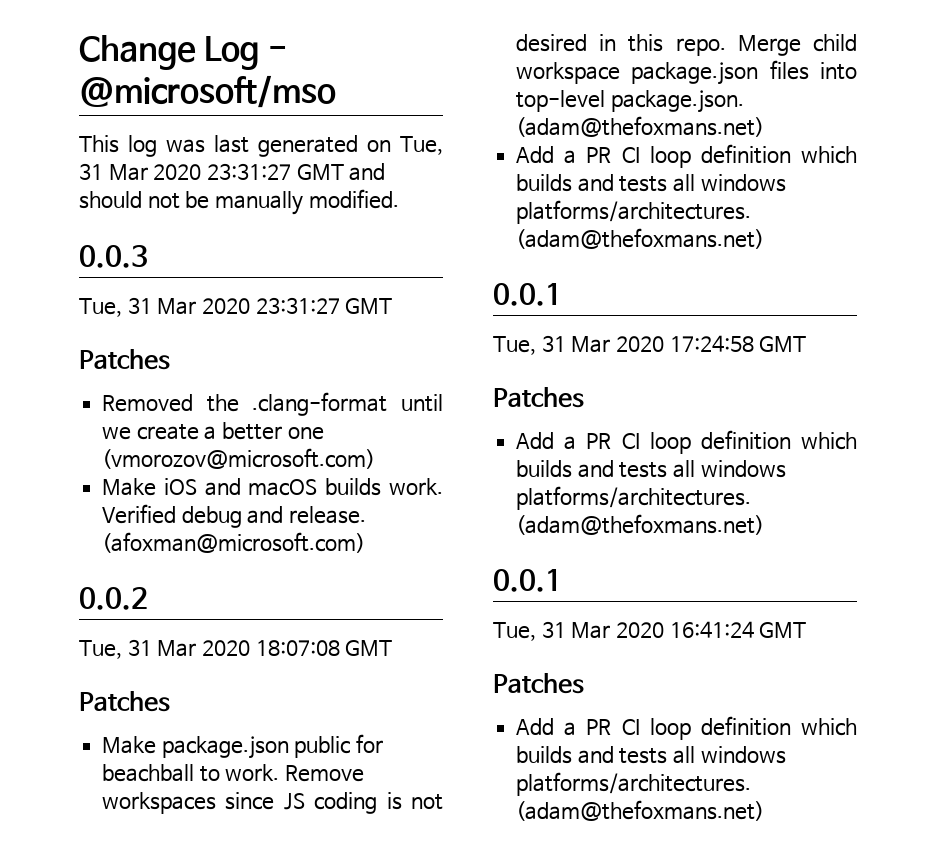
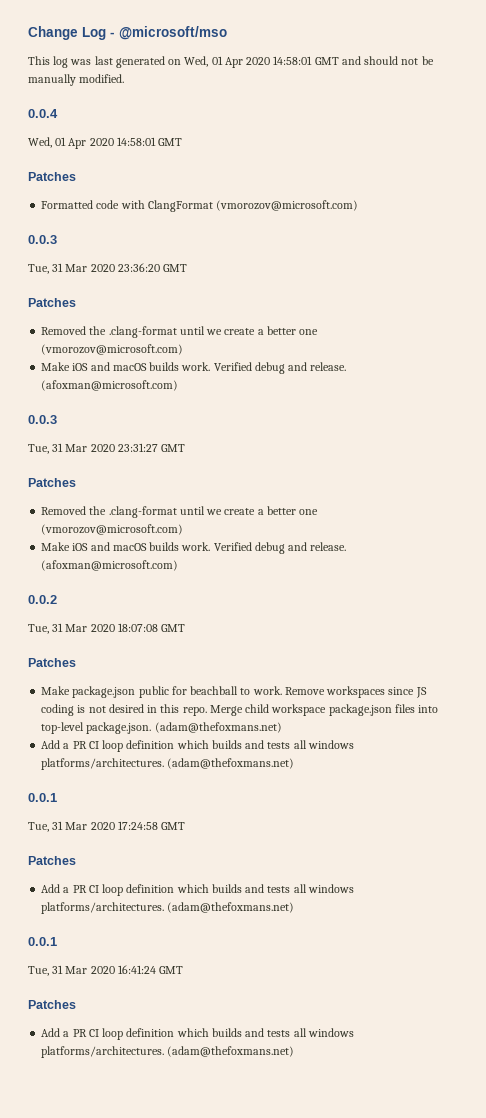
[400,136,444,155] [79,163,292,181] Tue, 31 Mar 2020 23:31:27 -> [184,56,313,68] Wed, 01 Apr 2020 14:58:01
(399, 199) none -> [28,109,58,118] [28,137,183,149] [28,172,76,181] [41,200,359,212] [28,235,57,244] [28,263,188,274] [28,298,76,307] [41,326,319,338] [41,344,184,355] [41,362,347,374] [41,380,179,391] // 0.0.4 // Wed, 01 Apr 2020 14:58:01 GMT // Patches // Formatted code with ClangFormat (vmorozov@microsoft.com) // 0.0.3 // Tue, 31 Mar 2020 23:36:20 GMT // Patches // Removed the .clang-format until we create a better one (vmorozov@microsoft.com) // Make iOS and macOS builds work. Verified debug and release. (afoxman@microsoft.com)

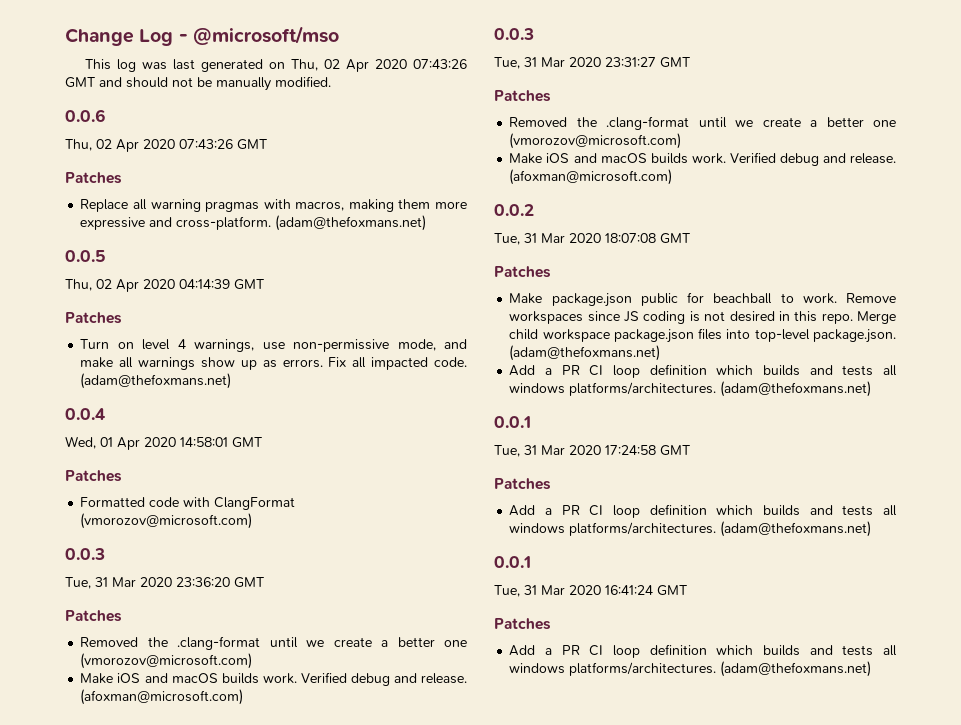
[184,56,313,68] Wed, 01 Apr 2020 14:58:01 -> [291,59,467,72] Thu, 02 Apr 2020 07:43:26
(125, 78) none -> [65,109,106,122] [65,139,267,152] [65,172,122,184] [80,199,467,212] [80,215,427,231] [65,250,106,262] [65,279,264,292] [65,312,122,324] [80,339,467,352] [80,357,468,370] [80,373,232,389] // 0.0.6 // Thu, 02 Apr 2020 07:43:26 GMT // Patches // Replace all warning pragmas with macros, making them more expressive and cross-platform. (adam@thefoxmans.net) // 0.0.5 // Thu, 02 Apr 2020 04:14:39 GMT // Patches // Turn on level 4 warnings, use non-permissive mode, and make all warnings show up as errors. Fix all impacted code. (adam@thefoxmans.net)

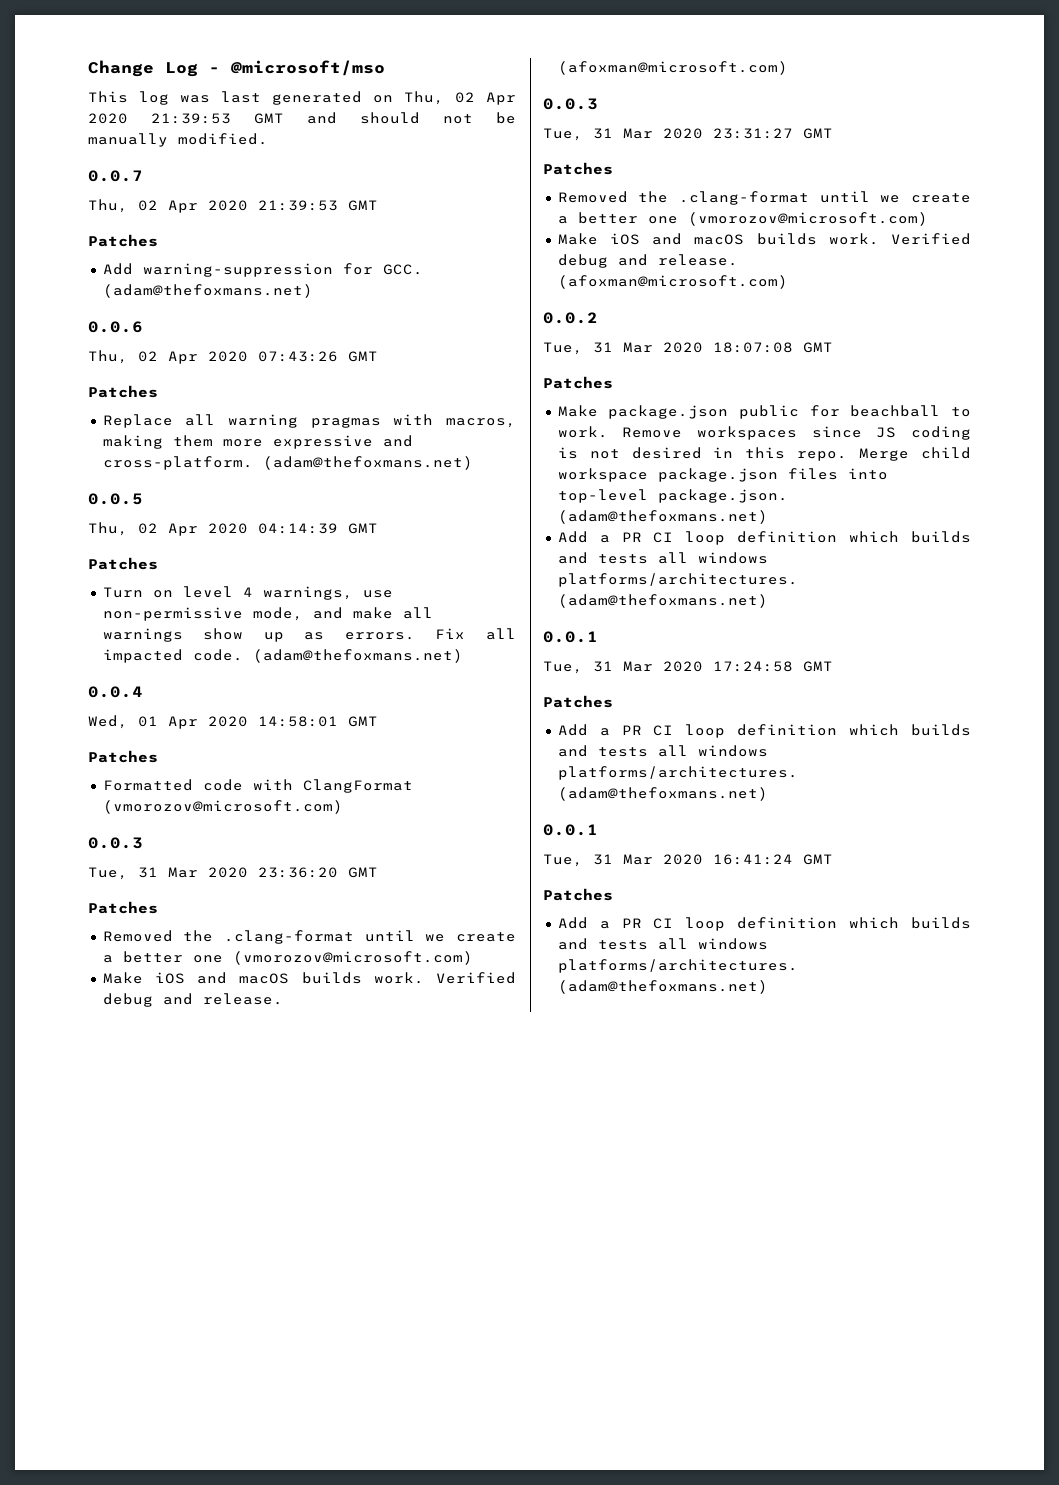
[412,59,467,69] 07:43:26 -> [151,113,231,124] 21:39:53
(331, 81) none -> [88,170,143,182] [88,199,378,213] [88,234,158,247] [102,263,423,277] [102,284,313,298] // 0.0.7 // Thu, 02 Apr 2020 21:39:53 GMT // Patches // Add warning-suppression for GCC. (adam@thefoxmans.net)

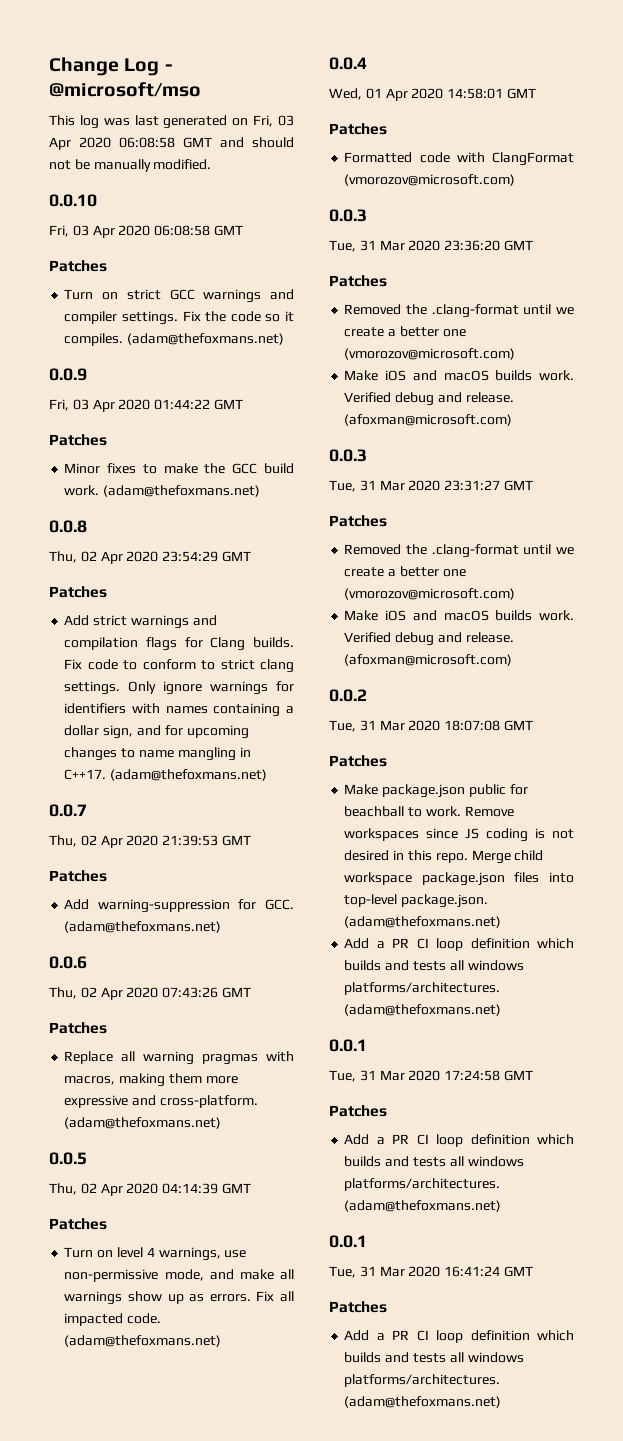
[404,91,516,105] [88,113,231,124] Thu, 02 Apr 2020 21:39:53 -> [253,115,294,127] [49,137,175,150] Fri, 03 Apr 2020 06:08:58
(268, 139) none -> [49,194,97,207] [49,225,243,238] [49,260,107,272] [64,289,294,303] [64,311,294,325] [64,333,285,346] [49,368,87,381] [49,399,243,412] [49,434,107,446] [64,463,294,474] [64,485,261,497] [49,520,87,533] [49,551,251,564] [49,586,107,598] [64,615,217,629] [64,637,294,651] [64,659,294,673] [64,681,294,695] [64,703,294,717] [64,725,249,739] [64,747,251,761] [64,769,268,781] // 0.0.10 // Fri, 03 Apr 2020 06:08:58 GMT // Patches // Turn on strict GCC warnings and compiler settings. Fix the code so it compiles. (adam@thefoxmans.net) // 0.0.9 // Fri, 03 Apr 2020 01:44:22 GMT // Patches // Minor fixes to make the GCC build work. (adam@thefoxmans.net) // 0.0.8 // Thu, 02 Apr 2020 23:54:29 GMT // Patches // Add strict warnings and compilation flags for Clang builds. Fix code to conform to strict clang settings. Only ignore warnings for identifiers with names containing a dollar sign, and for upcoming changes to name mangling in C++17. (adam@thefoxmans.net)

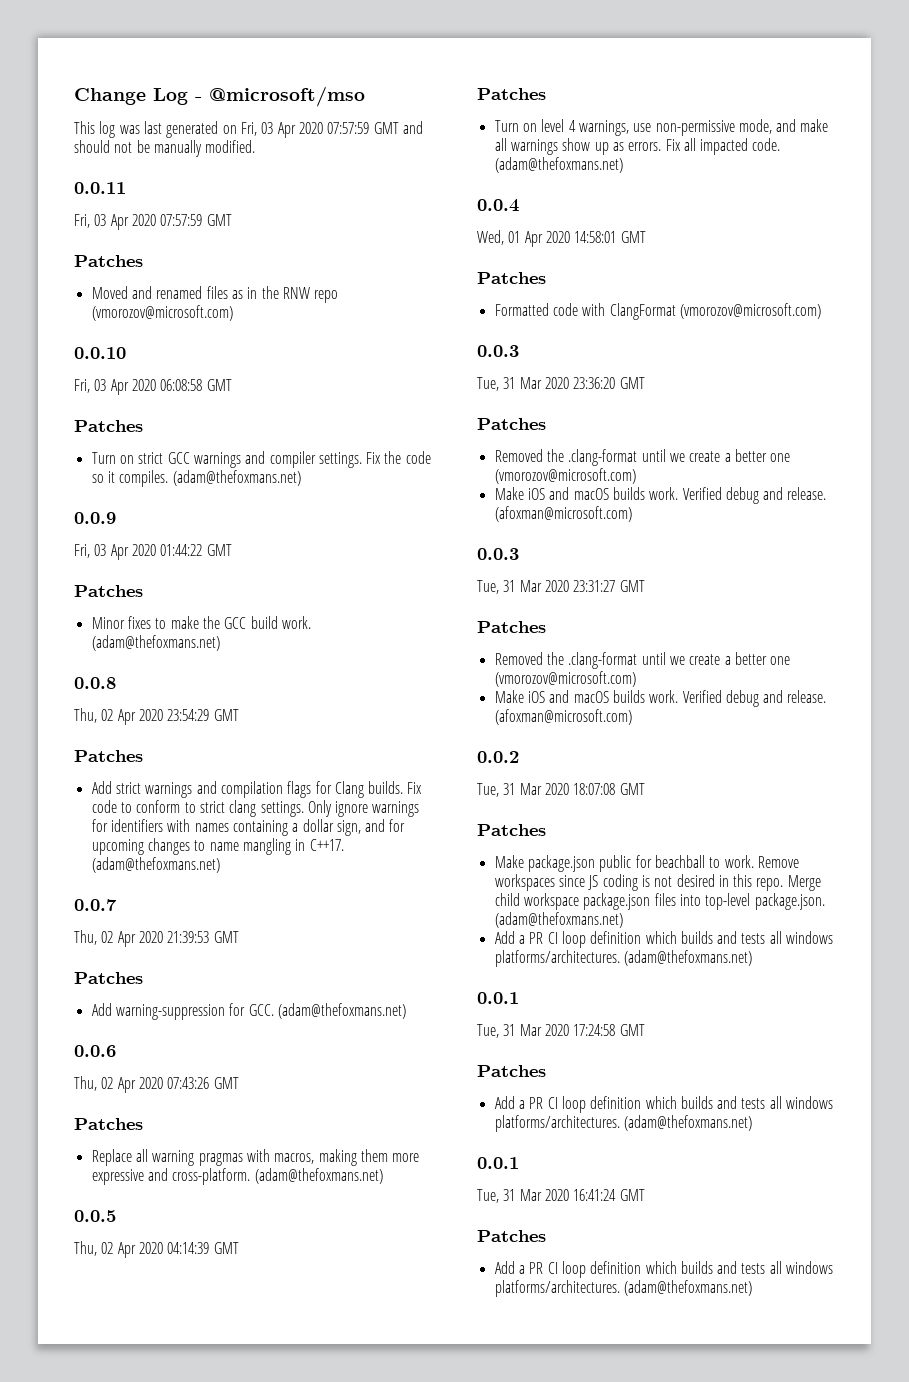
[119,137,175,148] 06:08:58 -> [327,122,370,134] 07:57:59
(212, 164) none -> [74,182,126,194] [74,214,232,230] [74,255,143,267] [91,286,339,303] [91,305,233,321] // 0.0.11 // Fri, 03 Apr 2020 07:57:59 GMT // Patches // Moved and renamed files as in the RNW repo (vmorozov@microsoft.com)

